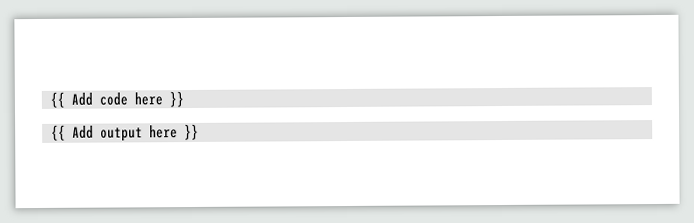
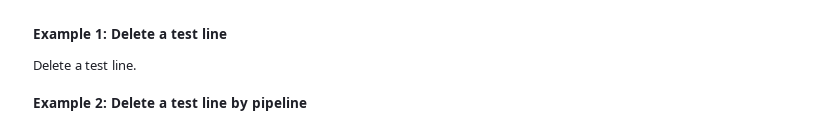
[49,91,184,108] [50,123,199,142] {{ Add code here }} // {{ Add output here }} -> [33,28,227,42] [33,60,136,70] [33,97,307,111] Example 1: Delete a test line // Delete a test line. // Example 2: Delete a test line by pipeline

